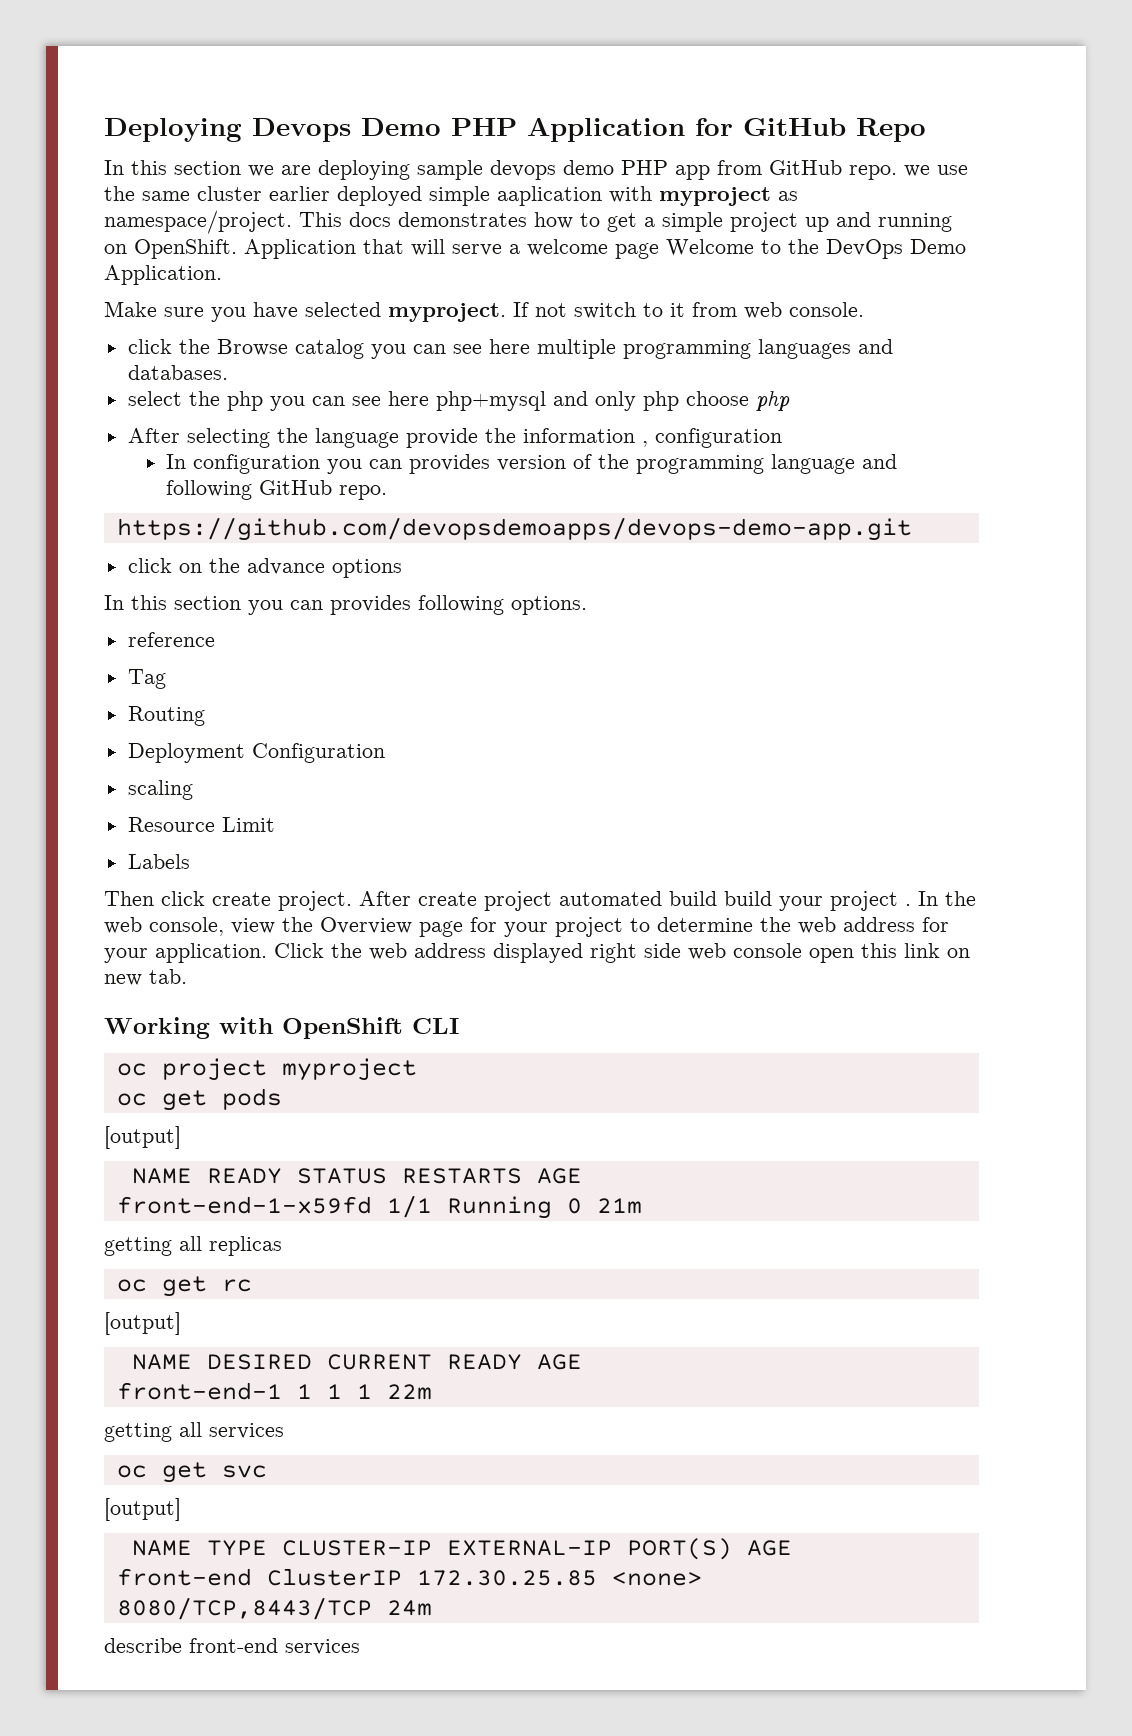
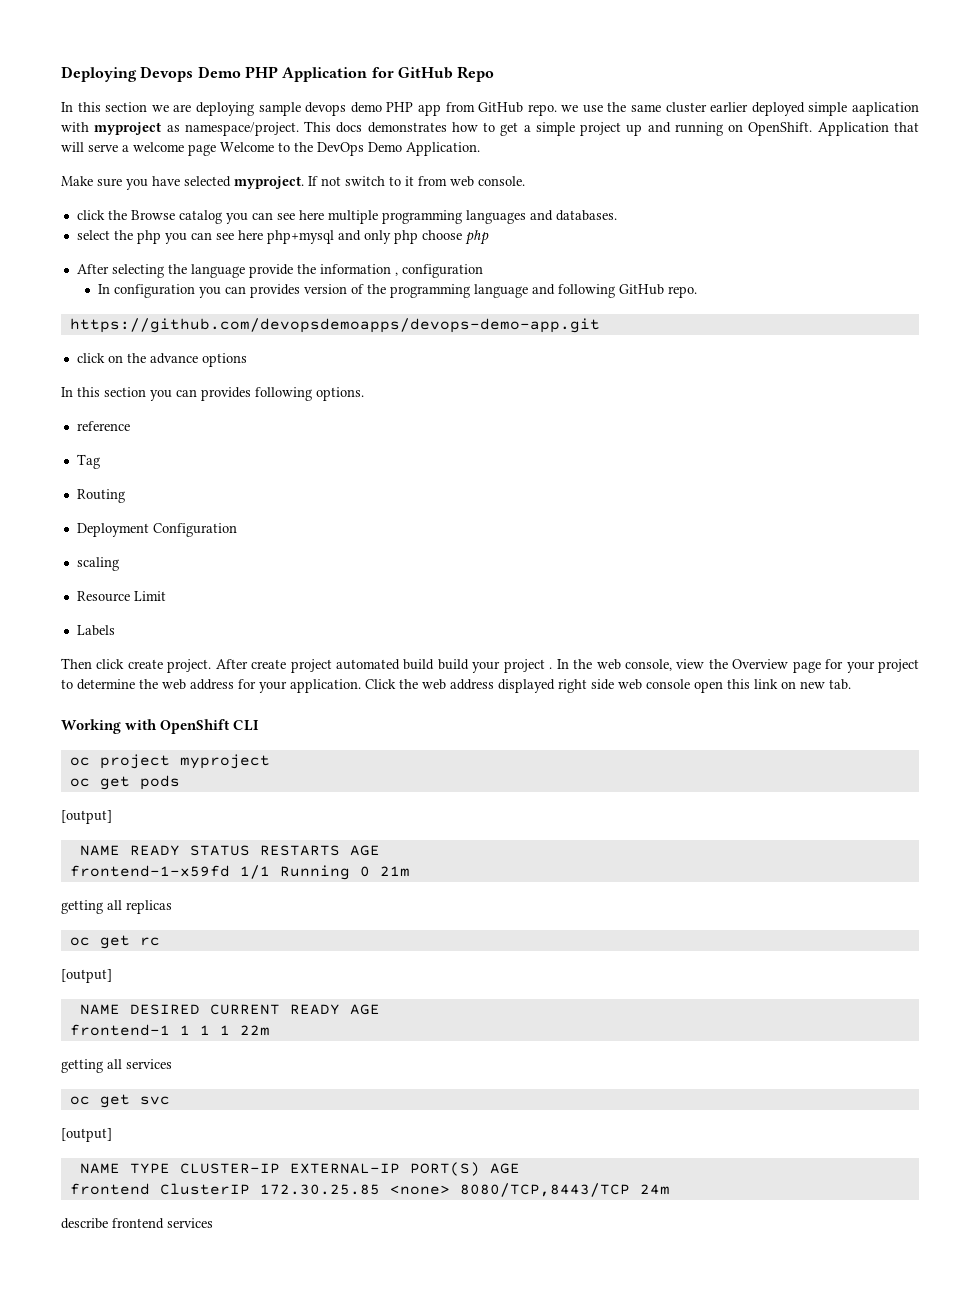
[116,1196,372,1214] front-end-1-x59fd -> [69,865,230,877] frontend-1-x59fd
[116,1382,282,1400] front-end-1 -> [69,1024,170,1036] frontend-1
[116,1568,252,1586] front-end -> [69,1183,150,1195] frontend
[189,1638,278,1653] front-end -> [112,1218,164,1229] frontend

